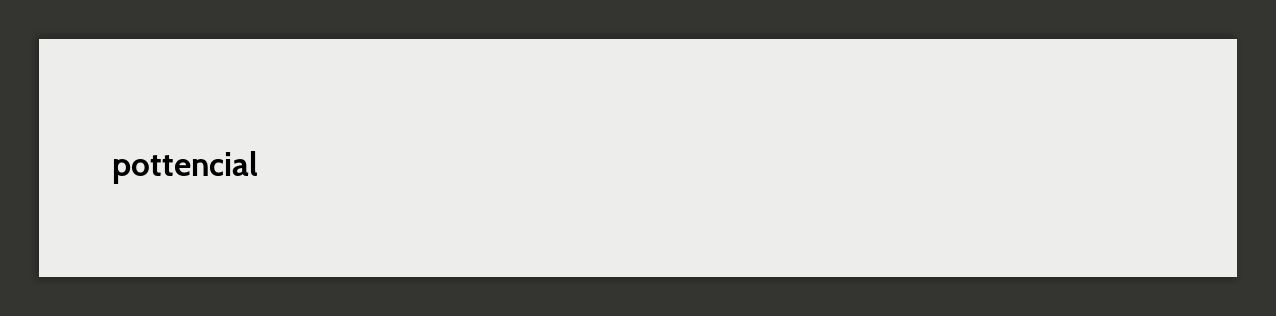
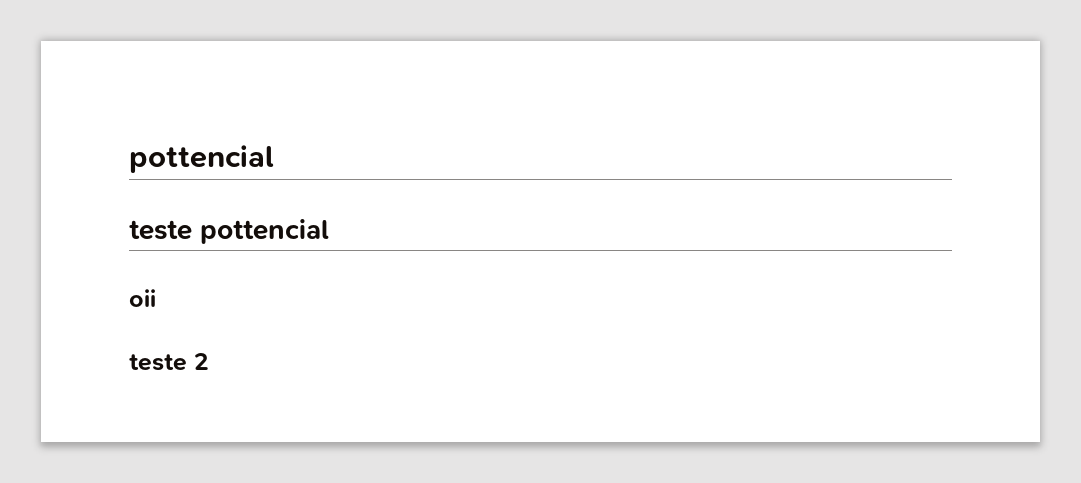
[112,151,258,184] pottencial -> [129,145,274,173] [129,219,329,244] [129,289,156,307] [129,353,209,371] pottencial // teste pottencial // oii // teste 2

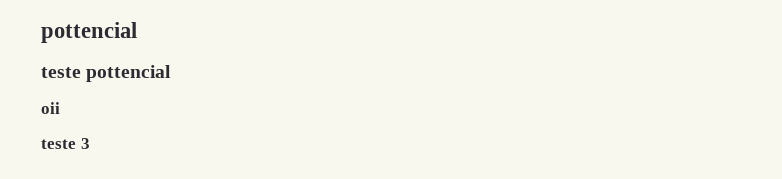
[194,353,209,370] 2 -> [80,138,90,149] 3

